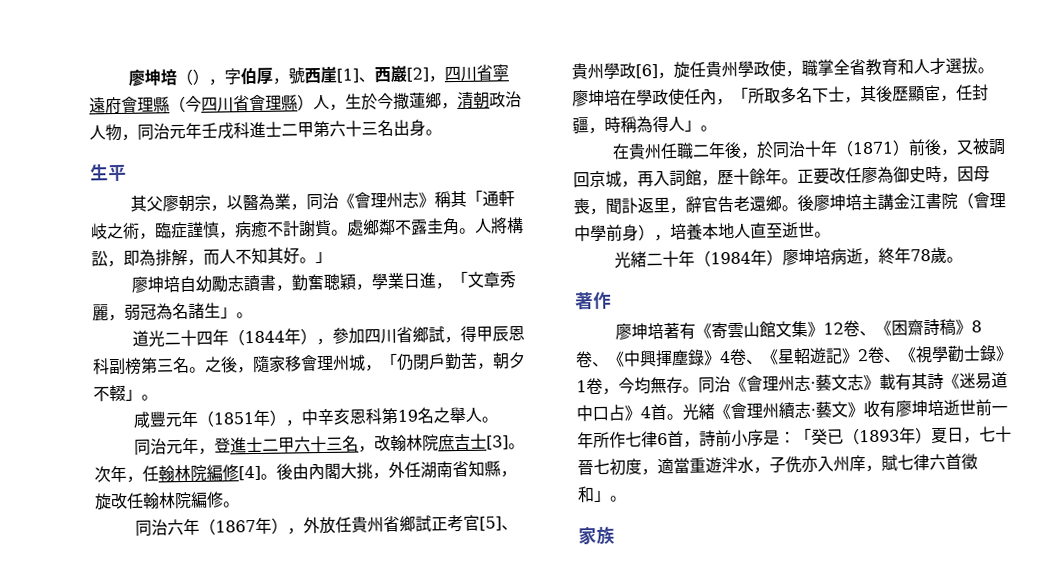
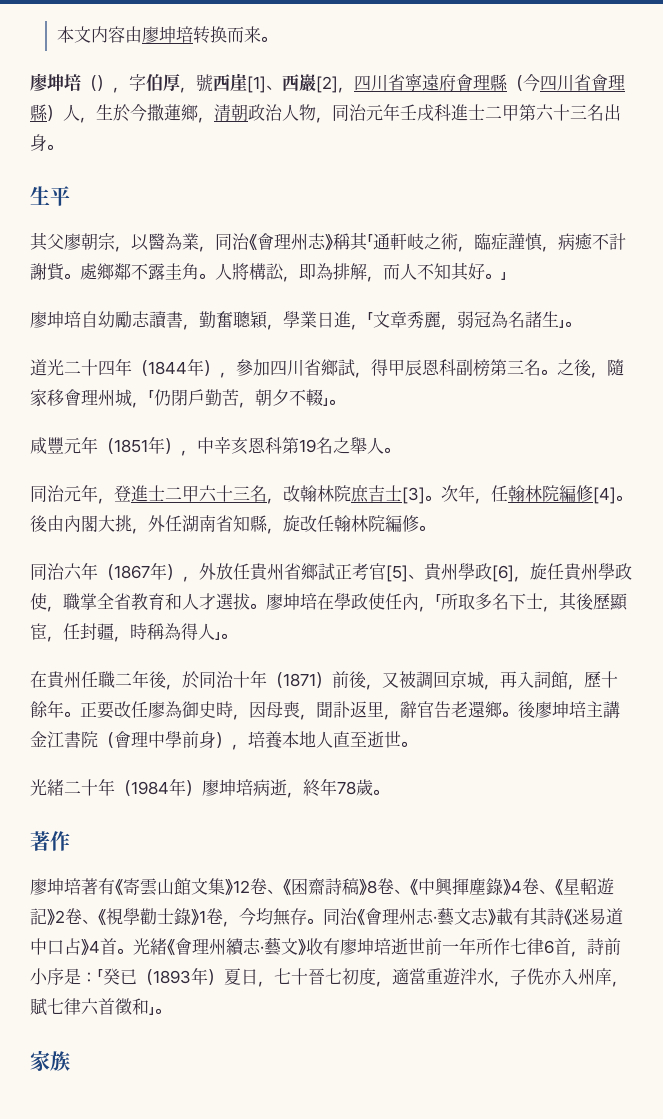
(128, 78) none -> [56,26,277,44] 本文内容由廖坤培转换而来。 //

